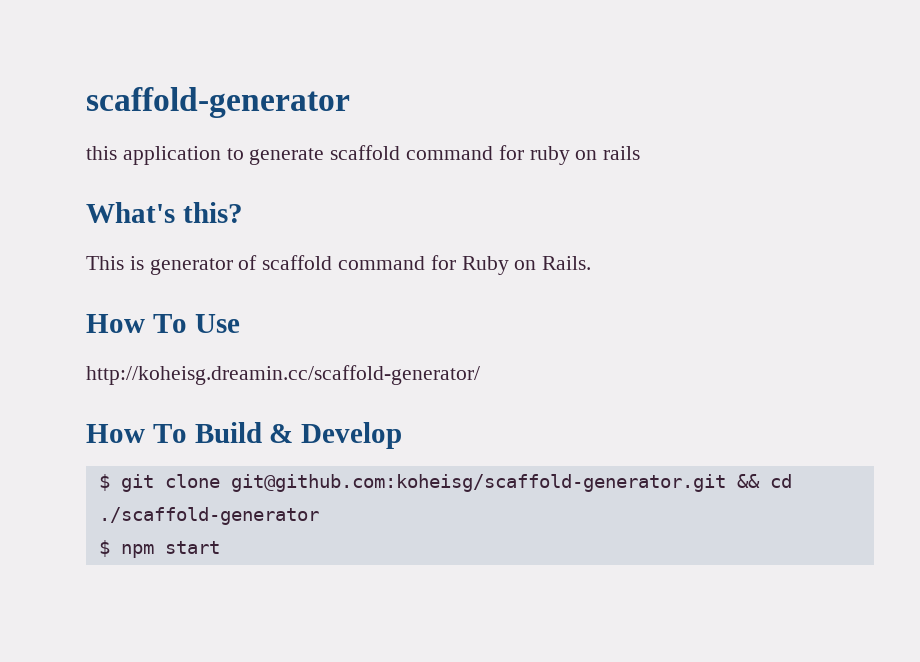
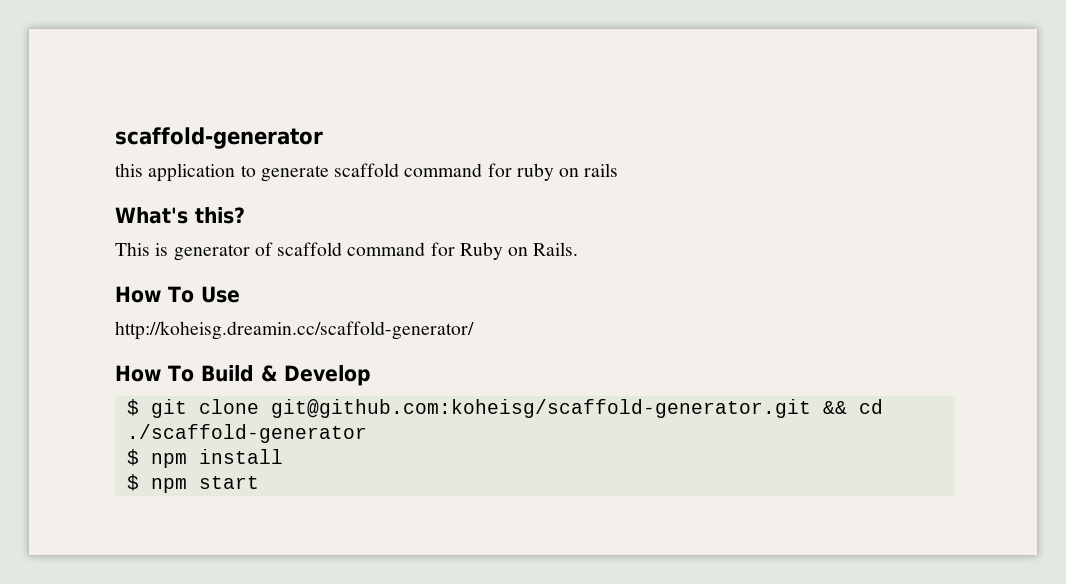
(319, 516) none -> [126,449,283,468] // $ npm install

